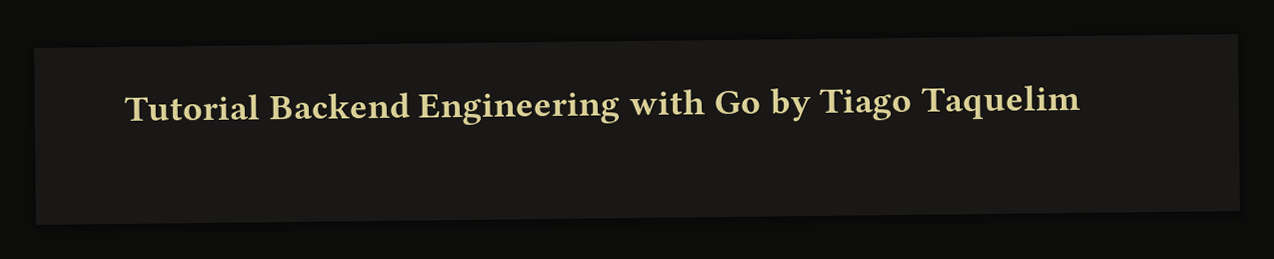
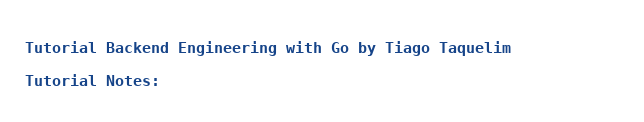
(1082, 102) none -> [25,74,160,86] // Tutorial Notes:

